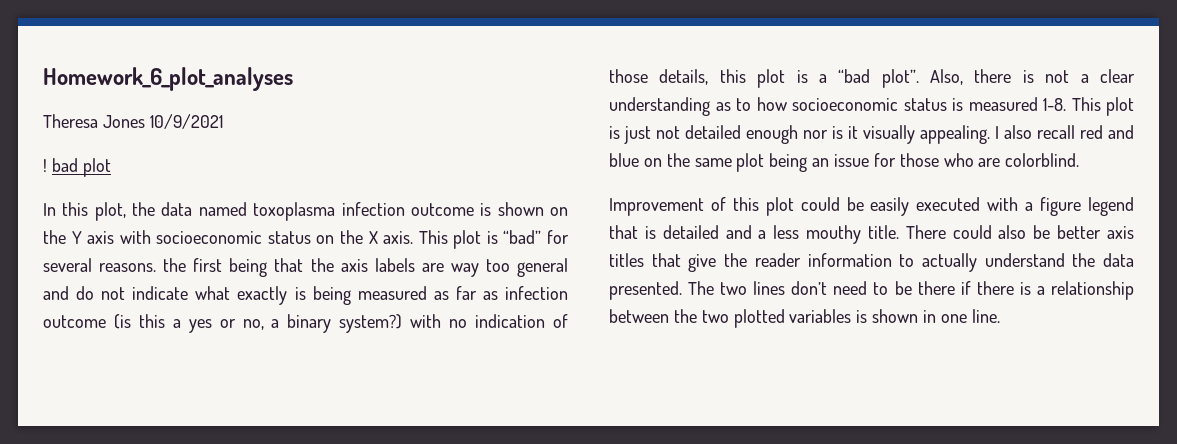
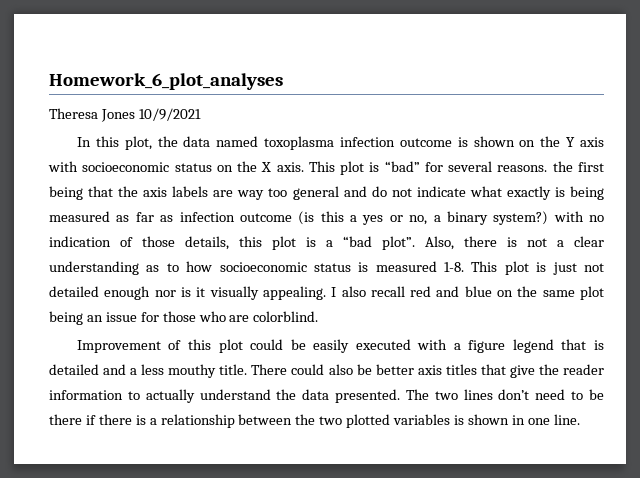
[43,158,111,177] // ! bad plot -> (201, 114) none

